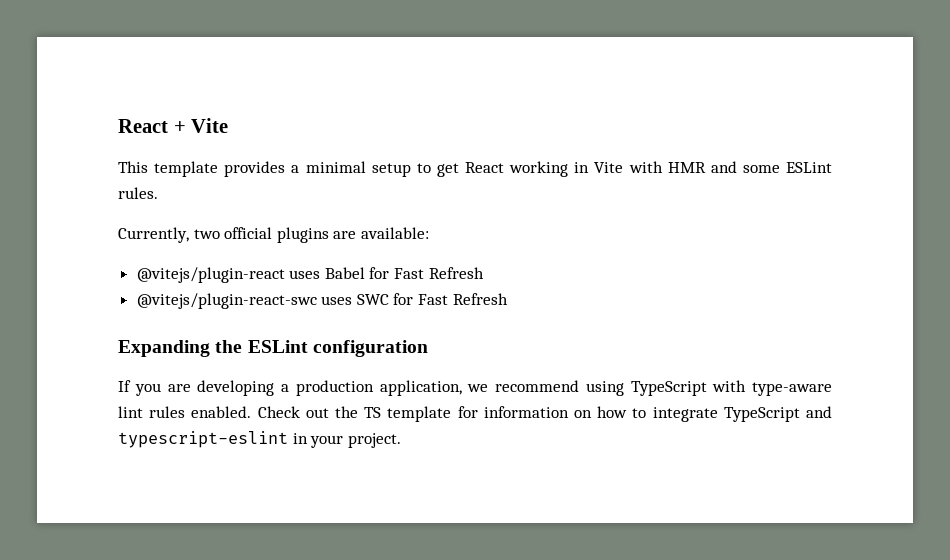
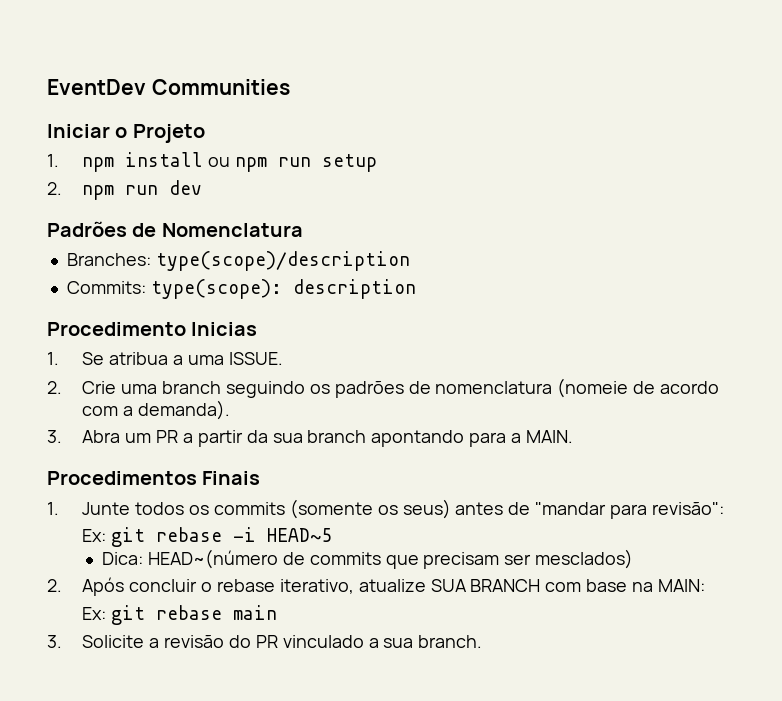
[118,118,229,133] [118,161,832,177] [118,187,158,199] [118,227,429,243] [136,267,484,283] [136,293,508,309] [118,340,428,357] [118,380,832,396] [118,406,832,422] [118,431,401,448] React + Vite // This template provides a minimal setup to get React working in Vite with HMR and some ESLint rules. // Currently, two official plugins are available: // @vitejs/plugin-react uses Babel for Fast Refresh // @vitejs/plugin-react-swc uses SWC for Fast Refresh // Expanding the ESLint configuration // If you are developing a production application, we recommend using TypeScript with type-aware lint rules enabled. Check out the TS template for information on how to integrate TypeScript and typescript-eslint in your project. -> [47,79,290,95] [47,124,205,143] [47,152,378,172] [47,180,203,200] [47,221,303,237] [66,251,410,271] [66,279,416,299] [47,322,258,336] [47,352,283,365] [47,378,719,398] [82,400,231,420] [47,430,573,447] [47,471,261,485] [47,499,724,519] [82,527,333,547] [102,549,634,569] [47,577,705,596] [82,605,278,625] [47,635,483,648] EventDev Communities // Iniciar o Projeto // 1. npm install ou npm run setup // 2. npm run dev // Padrões de Nomenclatura // Branches: type(scope)/description // Commits: type(scope): description // Procedimento Inicias // 1. Se atribua a uma ISSUE. // 2. Crie uma branch seguindo os padrões de nomenclatura (nomeie de acordo com a demanda). // 3. Abra um PR a partir da sua branch apontando para a MAIN. // Procedimentos Finais // 1. Junte todos os commits (somente os seus) antes de "mandar para revisão": // Ex: git rebase -i HEAD~5 // Dica: HEAD~(número de commits que precisam ser mesclados) // 2. Após concluir o rebase iterativo, atualize SUA BRANCH com base na MAIN: // Ex: git rebase main // 3. Solicite a revisão do PR vinculado a sua branch.

